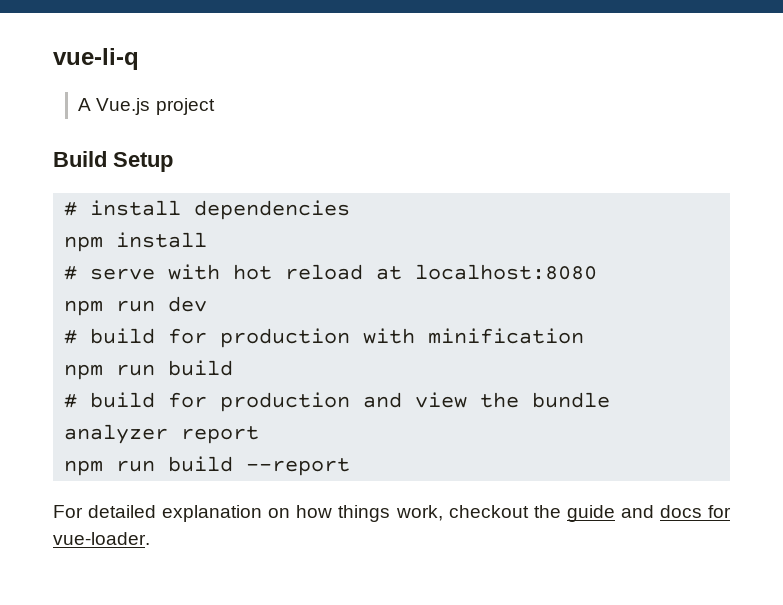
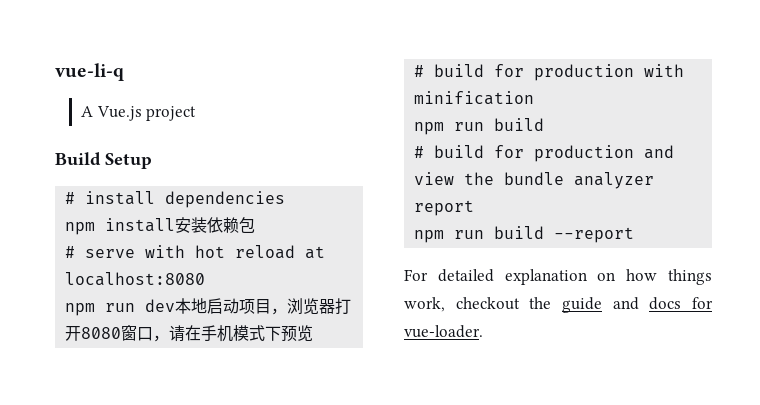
(208, 240) none -> [175,217,256,233] 安装依赖包
(208, 304) none -> [175,298,352,315] [65,325,314,342] 本地启动项目，浏览器打开8080窗口，请在手机模式下预览

